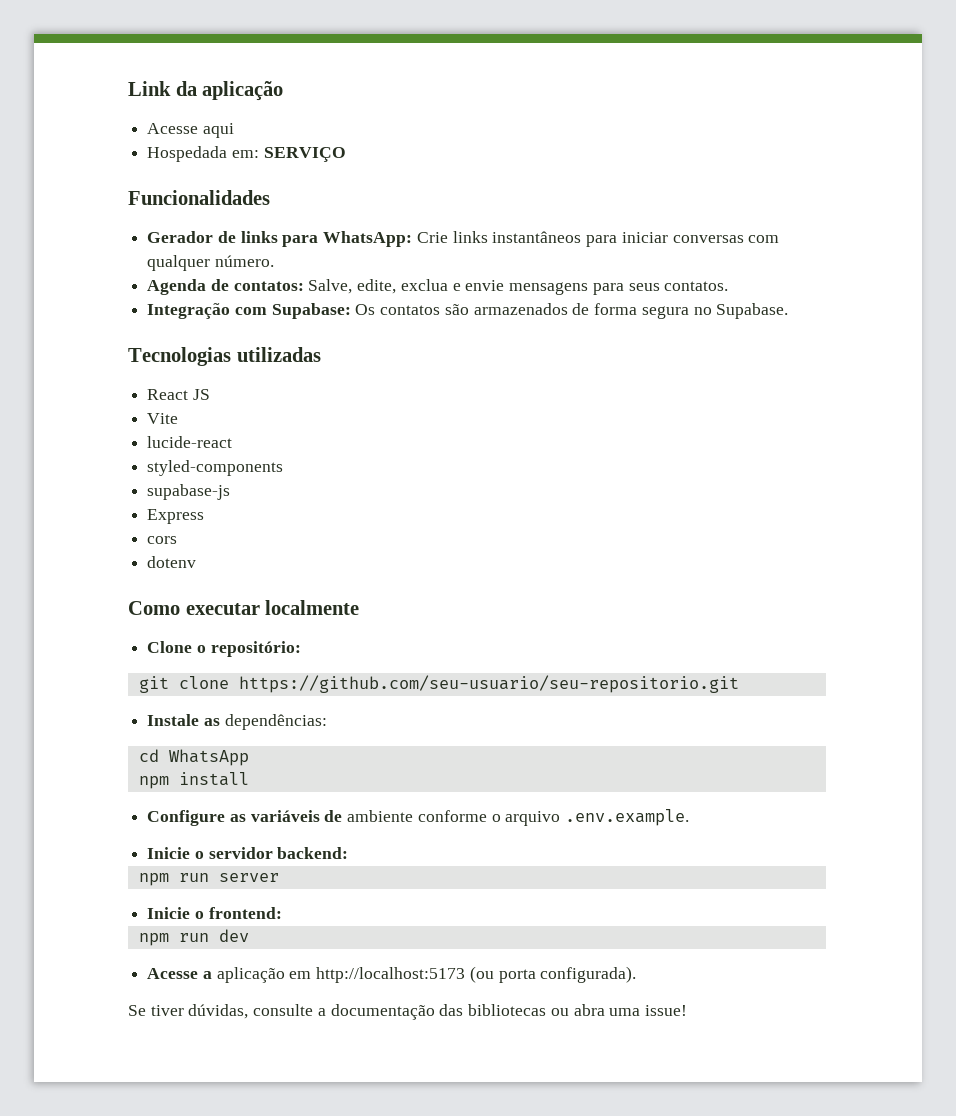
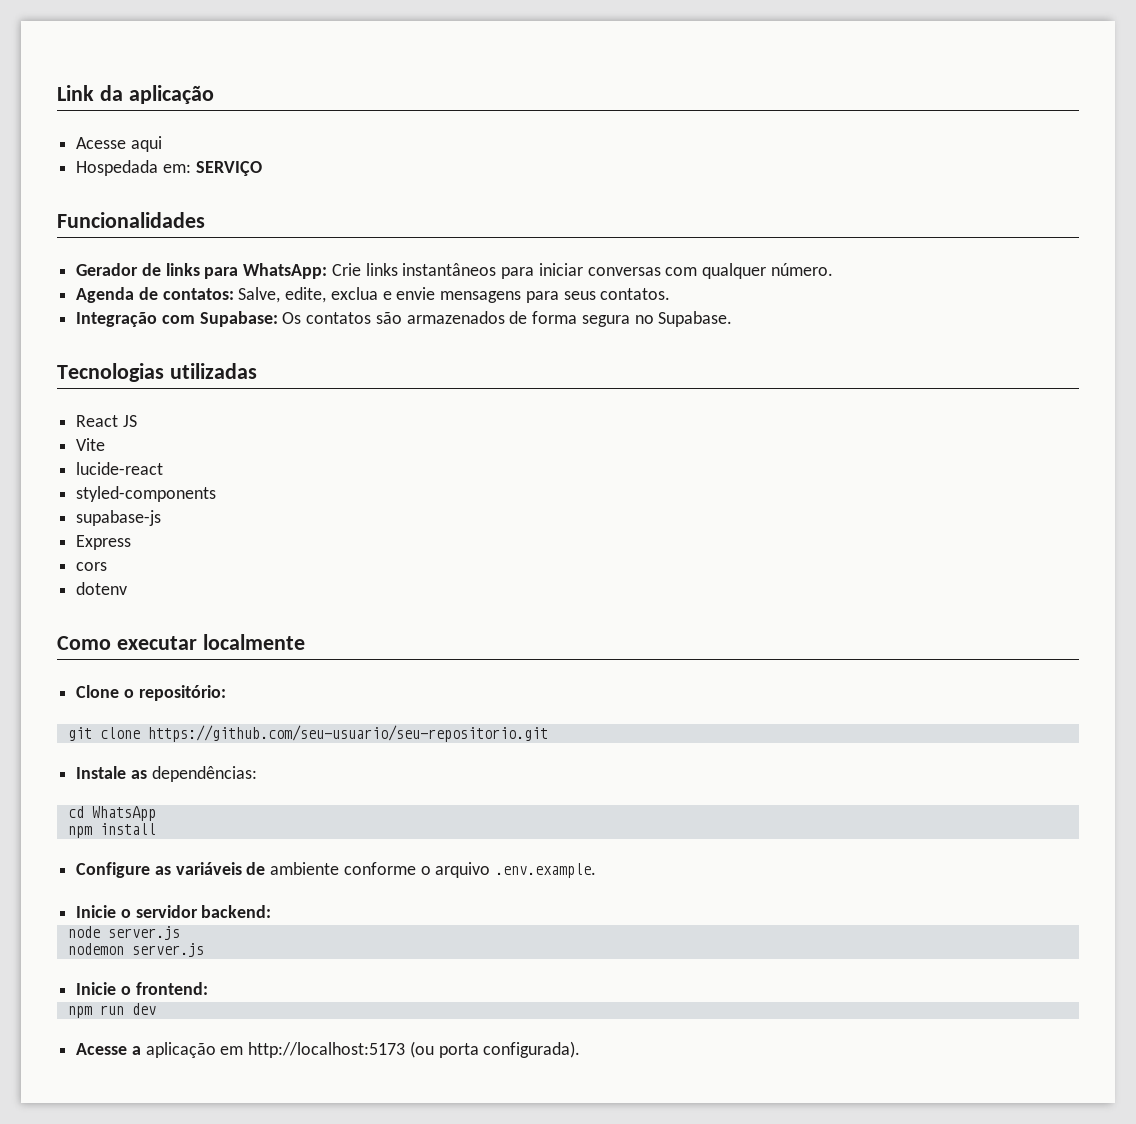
[138,873,279,886] npm run server -> [67,926,180,940] [67,943,204,957] node server.js // nodemon server.js
[128,1004,687,1020] // Se tiver dúvidas, consulte a documentação das bibliotecas ou abra uma issue! -> (581, 1049) none

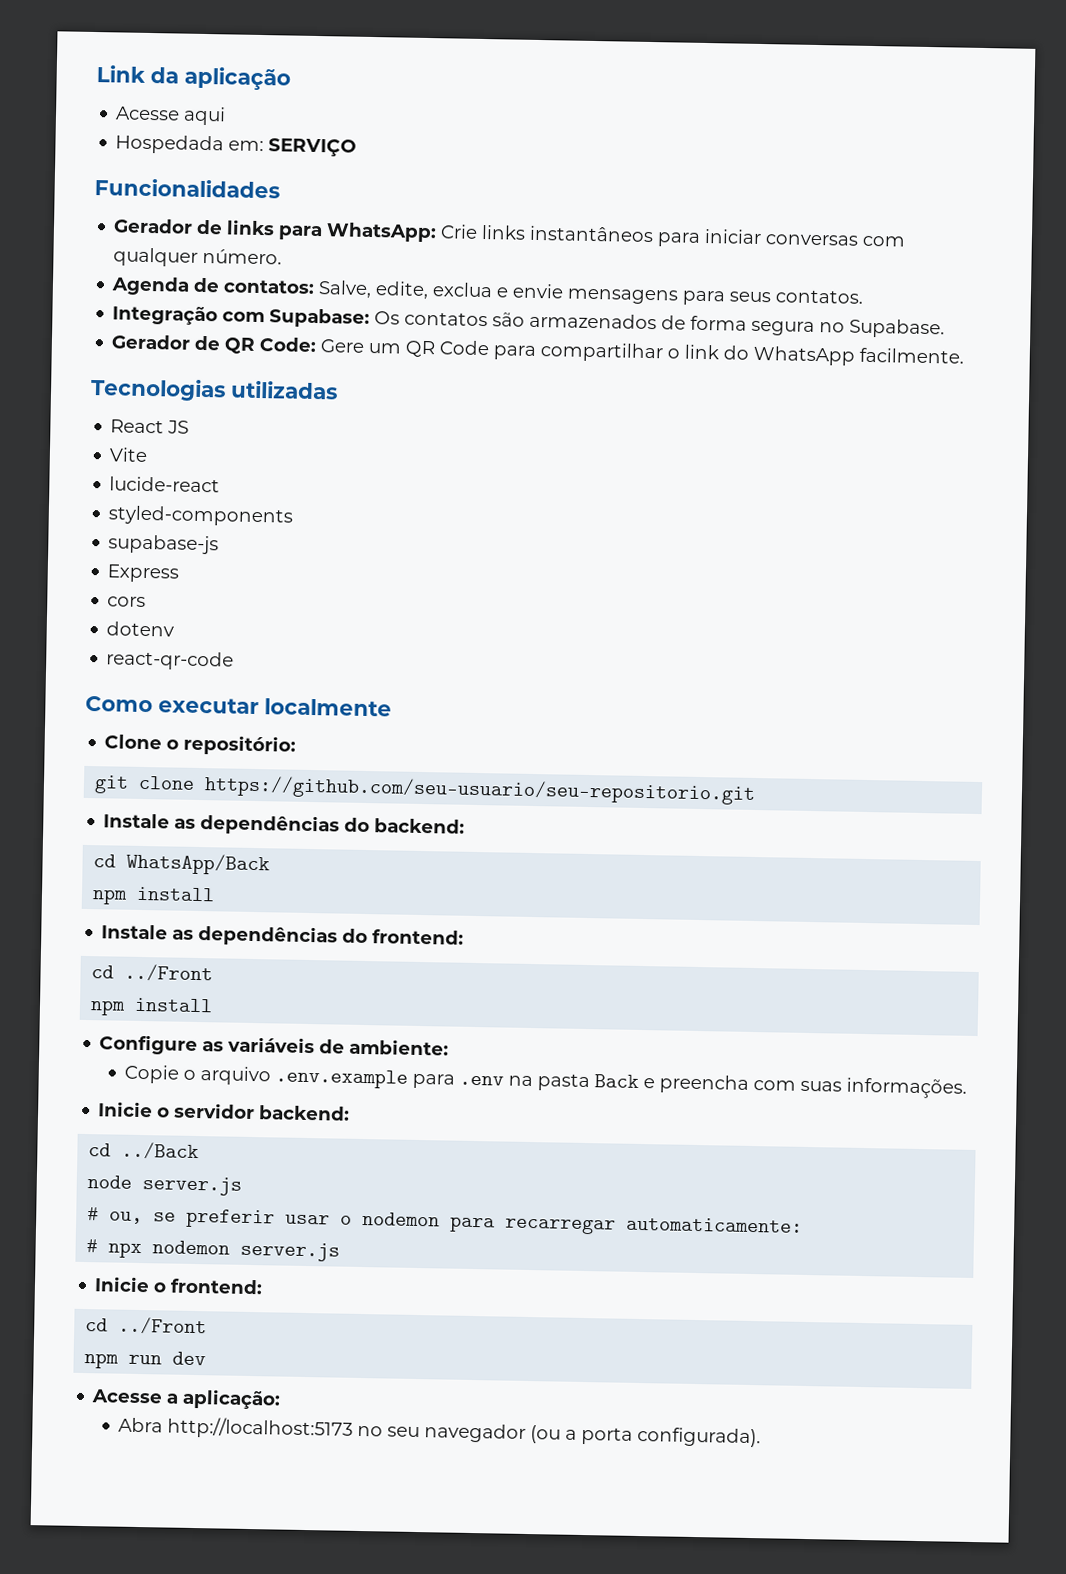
(733, 319) none -> [111,334,965,366] // Gerador de QR Code: Gere um QR Code para compartilhar o link do WhatsApp facilmente.
(128, 588) none -> [106,650,235,671] // react-qr-code
[151,766,257,782] [67,806,156,821] dependências: // cd WhatsApp -> [200,814,466,836] [93,852,271,876] [92,886,216,905] [101,924,465,947] [91,963,214,983] dependências do backend: // cd WhatsApp/Back // npm install // Instale as dependências do frontend: // cd ../Front
[270,862,597,878] ambiente conforme o arquivo .env.example. -> [349,1038,450,1056] [124,1064,968,1099] ambiente: // Copie o arquivo .env.example para .env na pasta Back e preencha com suas informações.
(272, 911) none -> [88,1141,200,1161] // cd ../Back
(180, 933) none -> [87,1207,804,1235] [86,1239,143,1259] # ou, se preferir usar o nodemon para recarregar automaticamente: // # npx
(208, 988) none -> [85,1316,208,1336] // cd ../Front
[145,1041,434,1058] aplicação em http://localhost:5173 (ou -> [182,1388,282,1410] [118,1416,578,1444] aplicação: // Abra http://localhost:5173 no seu navegador (ou a

